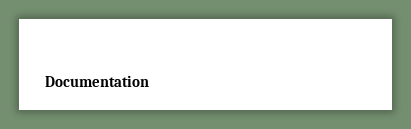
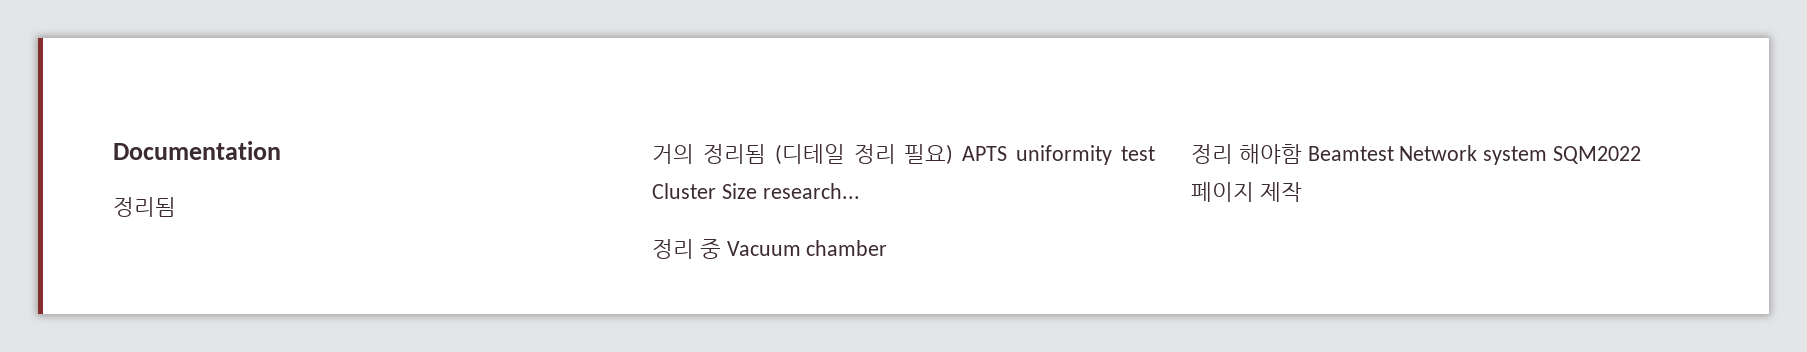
(149, 81) none -> [113,197,176,217] [652,144,1155,165] [652,183,860,199] [652,239,888,259] [1191,144,1642,165] [1191,182,1302,202] // 정리됨 // 거의 정리됨 (디테일 정리 필요) APTS uniformity test Cluster Size research... // 정리 중 Vacuum chamber // 정리 해야함 Beamtest Network system SQM2022 페이지 제작

